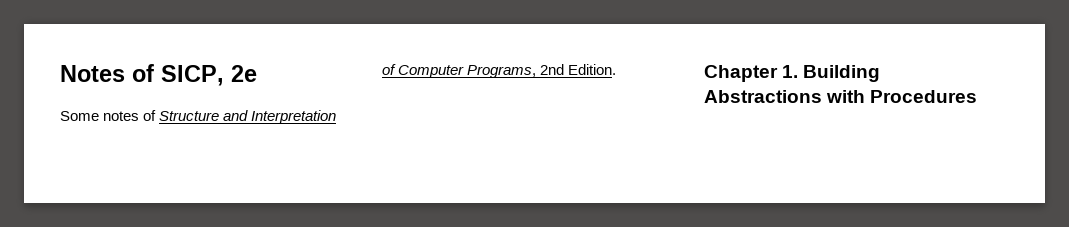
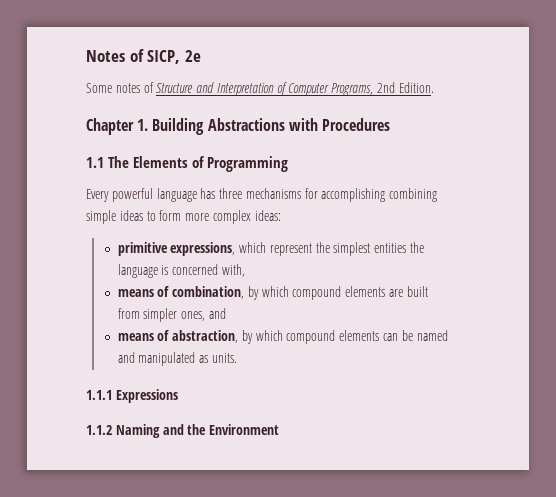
(978, 96) none -> [86,156,288,172] [86,188,438,202] [86,210,281,224] [117,242,425,256] [117,264,245,278] [117,286,428,300] [117,308,226,322] [117,330,448,344] [117,352,237,366] [86,389,178,403] [86,424,280,438] // 1.1 The Elements of Programming // Every powerful language has three mechanisms for accomplishing combining simple ideas to form more complex ideas: // primitive expressions, which represent the simplest entities the language is concerned with, // means of combination, by which compound elements are built from simpler ones, and // means of abstraction, by which compound elements can be named and manipulated as units. // 1.1.1 Expressions // 1.1.2 Naming and the Environment

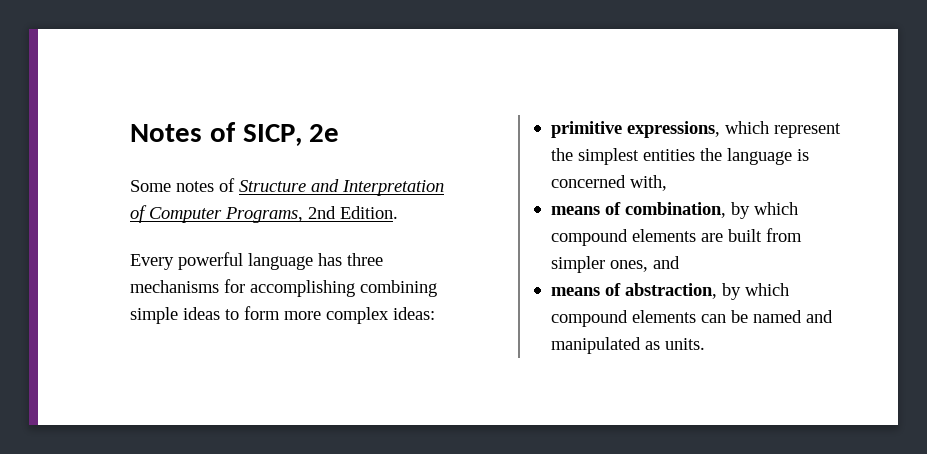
[86,118,390,135] [86,156,288,172] // Chapter 1. Building Abstractions with Procedures // 1.1 The Elements of Programming -> (398, 212) none
[86,389,178,403] [86,424,280,438] // 1.1.1 Expressions // 1.1.2 Naming and the Environment -> (705, 344) none

